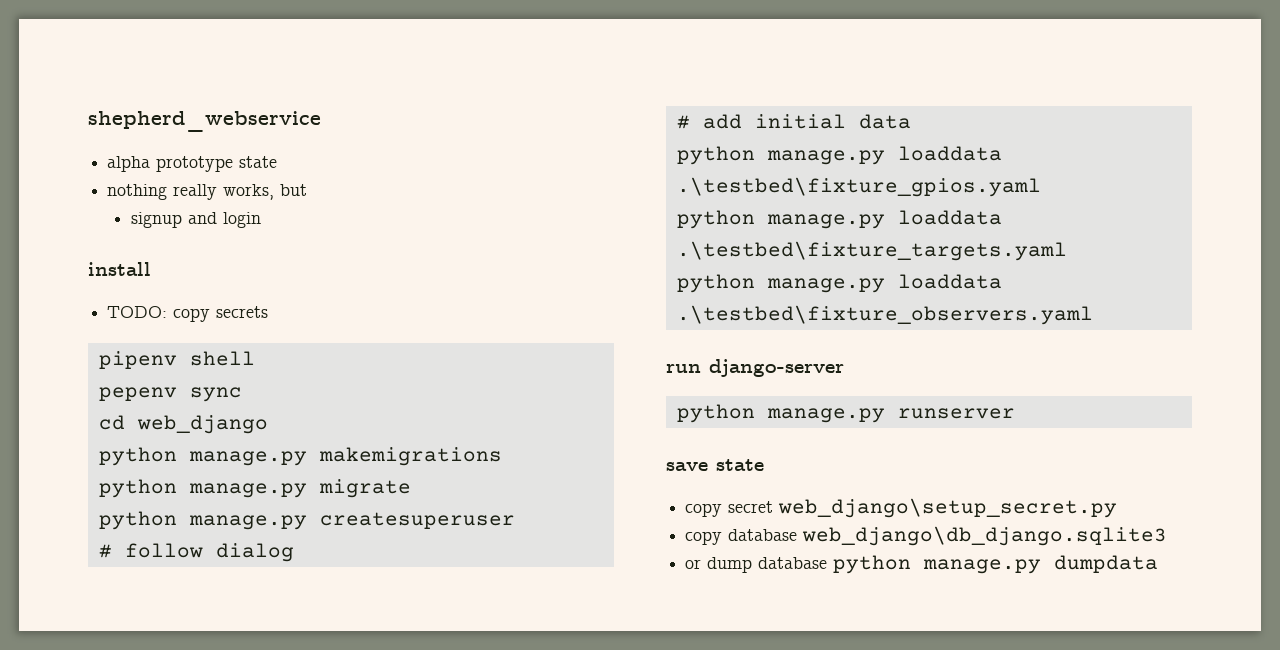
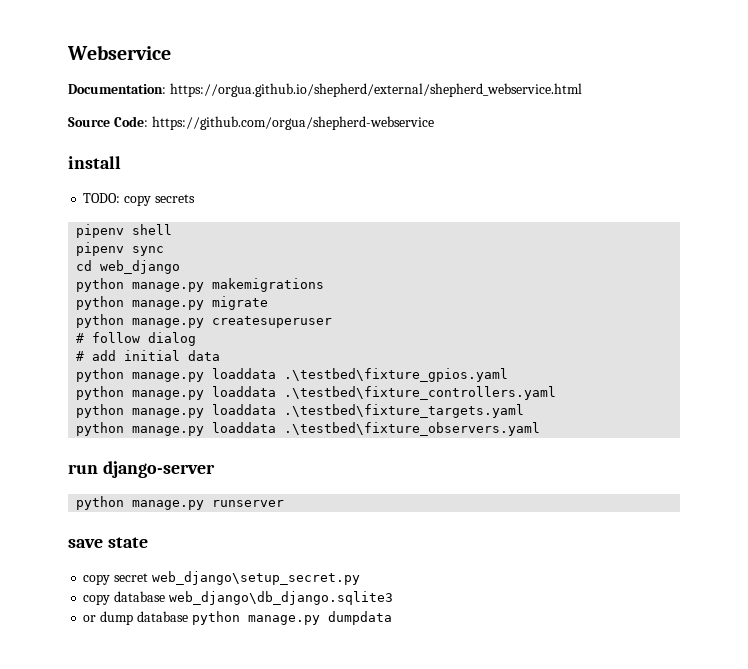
[88,111,321,132] [107,156,278,172] [107,184,308,200] [130,212,261,228] shepherd_webservice // alpha prototype state // nothing really works, but // signup and login -> [67,45,171,60] [68,83,582,97] [68,116,434,130] Webservice // Documentation: https://orgua.github.io/shepherd/external/shepherd_webservice.html // Source Code: https://github.com/orgua/shepherd-webservice
[98,387,177,401] pepenv -> [76,242,125,256] pipenv
(1041, 187) none -> [76,386,557,400] // python manage.py loaddata .\testbed\fixture_controllers.yaml

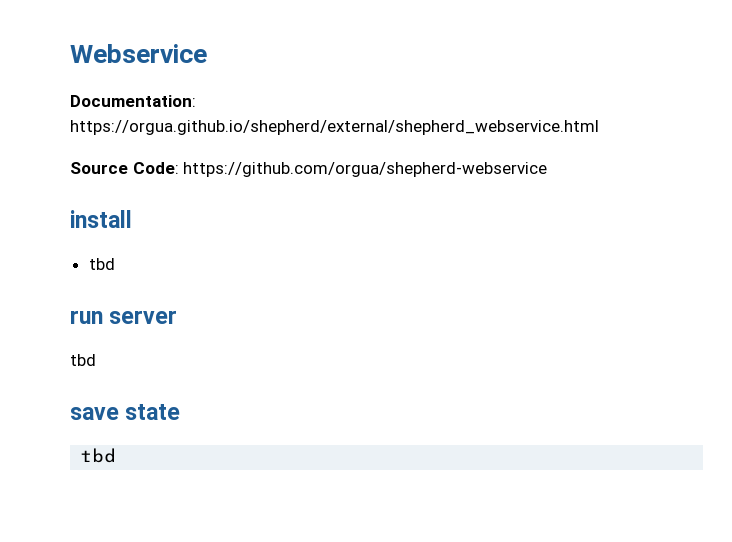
[83,193,195,206] [76,224,173,238] [76,242,165,256] [76,260,181,274] [76,278,325,292] [76,296,269,310] [76,314,333,328] [76,332,197,346] [76,350,221,361] [76,368,509,382] [76,386,557,400] [76,404,525,418] [76,422,541,436] [68,461,215,478] [76,496,285,510] [68,537,148,548] [83,571,360,585] [83,591,393,605] [83,611,392,625] TODO: copy secrets // pipenv shell // pipenv sync // cd web_django // python manage.py makemigrations // python manage.py migrate // python manage.py createsuperuser // # follow dialog // # add initial data // python manage.py loaddata .\testbed\fixture_gpios.yaml // python manage.py loaddata .\testbed\fixture_controllers.yaml // python manage.py loaddata .\testbed\fixture_targets.yaml // python manage.py loaddata .\testbed\fixture_observers.yaml // run django-server // python manage.py runserver // save state // copy secret web_django\setup_secret.py // copy database web_django\db_django.sqlite3 // or dump database python manage.py dumpdata -> [88,258,115,270] [70,310,178,324] [70,354,96,366] [70,404,181,420] [80,448,117,463] tbd // run server // tbd // save state // tbd

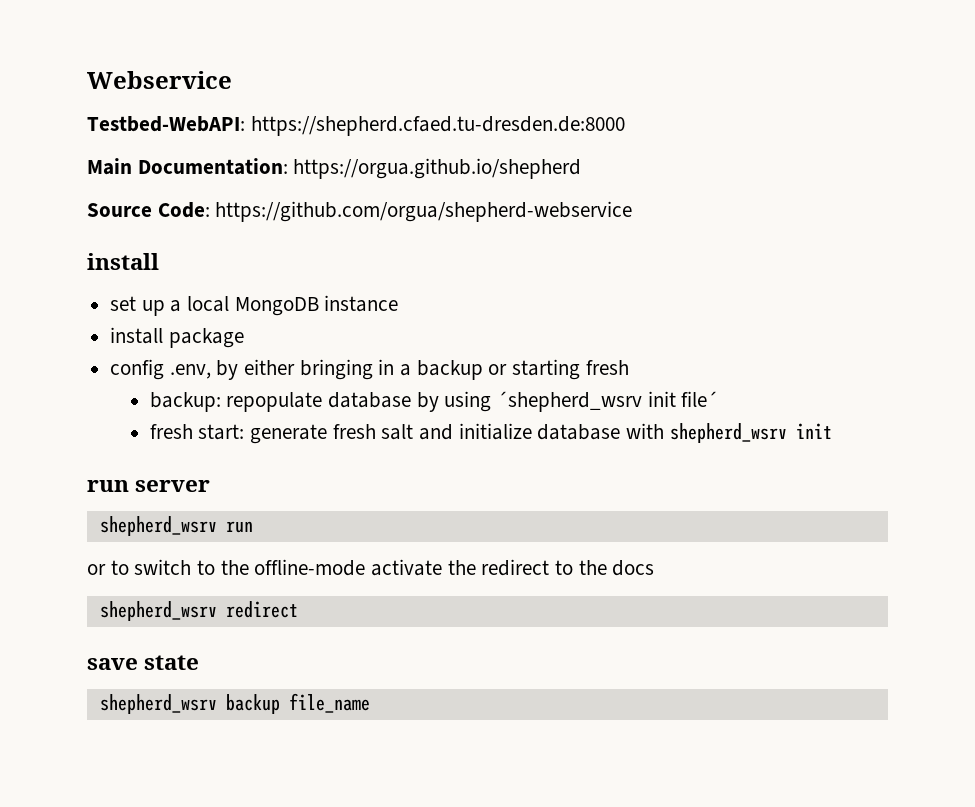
[70,95,196,107] [70,120,599,135] Documentation: https://orgua.github.io/shepherd/external/shepherd_webservice.html -> [87,116,625,136] [87,158,582,179] Testbed-WebAPI: https://shepherd.cfaed.tu-dresden.de:8000 // Main Documentation: https://orgua.github.io/shepherd
[88,258,115,270] [70,310,178,324] [70,354,96,366] tbd // run server // tbd -> [110,295,399,316] [110,327,244,348] [110,359,629,380] [149,391,719,412] [149,423,832,444] [87,480,211,492] [99,516,253,536] [87,559,655,576] [99,601,298,621] set up a local MongoDB instance // install package // config .env, by either bringing in a backup or starting fresh // backup: repopulate database by using ´shepherd_wsrv init file´ // fresh start: generate fresh salt and initialize database with shepherd_wsrv init // run server // shepherd_wsrv run // or to switch to the offline-mode activate the redirect to the docs // shepherd_wsrv redirect
[80,448,117,463] tbd -> [99,693,370,714] shepherd_wsrv backup file_name

